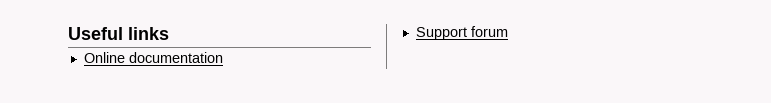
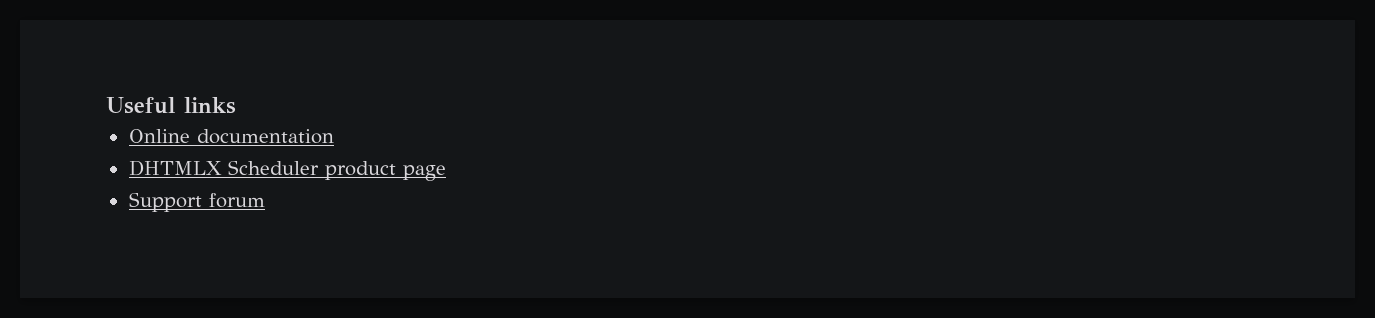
(223, 57) none -> [128,160,446,181] // DHTMLX Scheduler product page

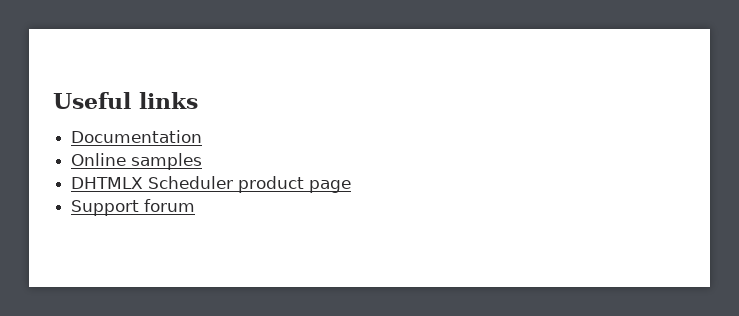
(236, 105) none -> [71,130,203,143] // Documentation
[196,129,334,144] documentation -> [131,153,203,170] samples

